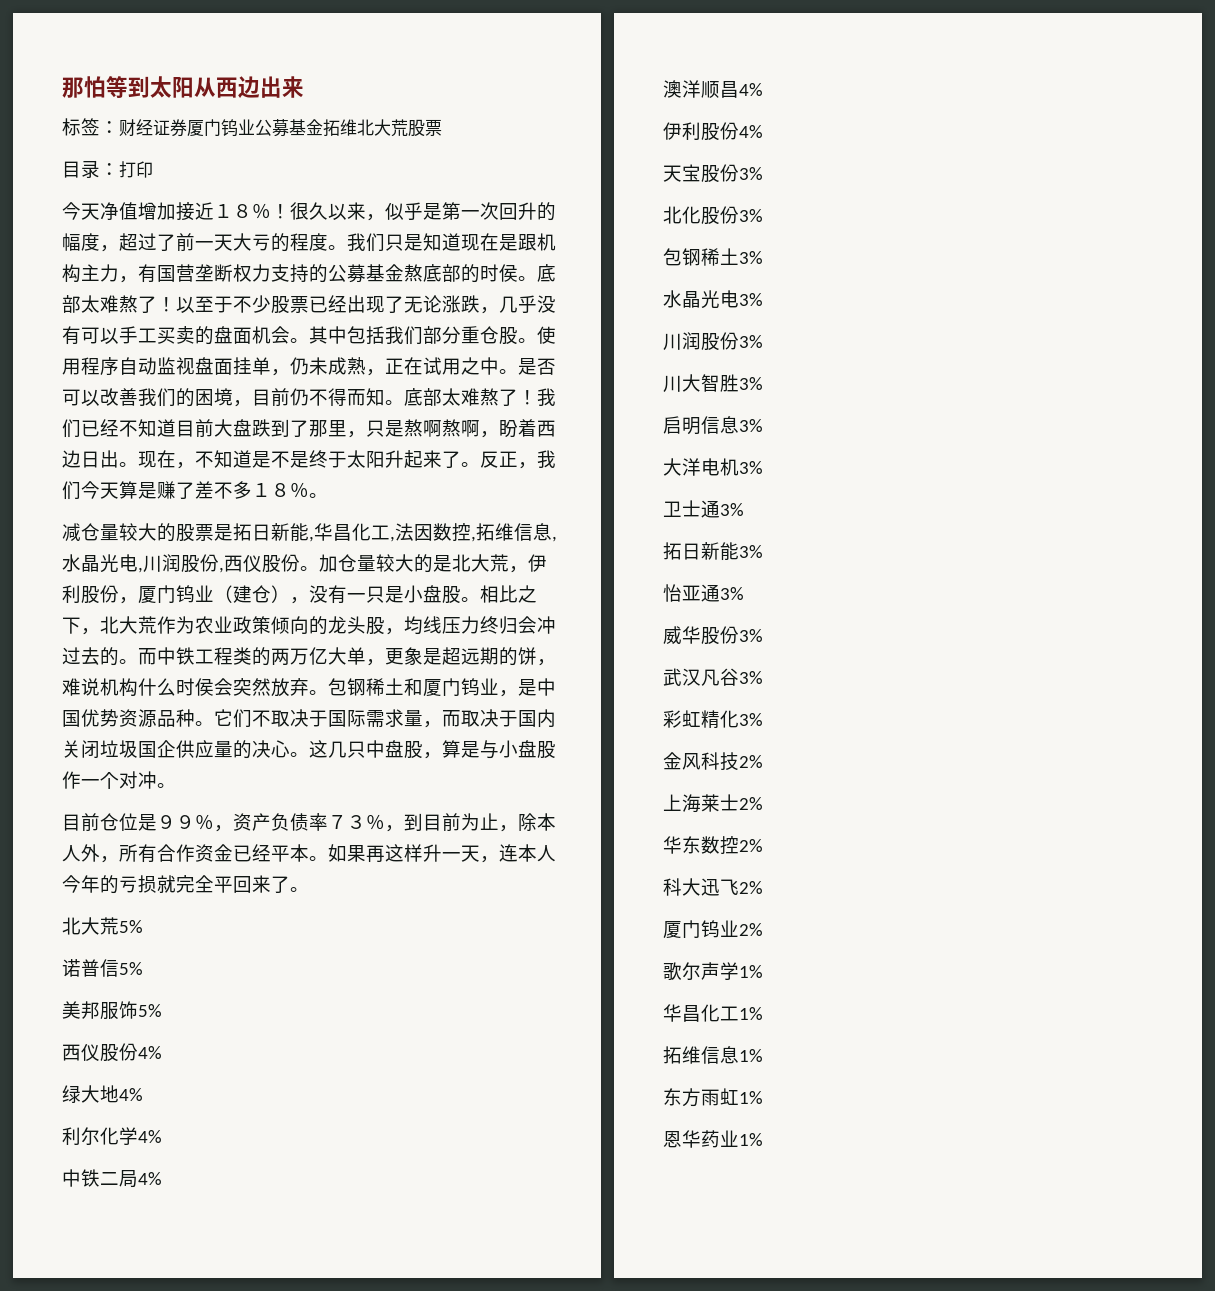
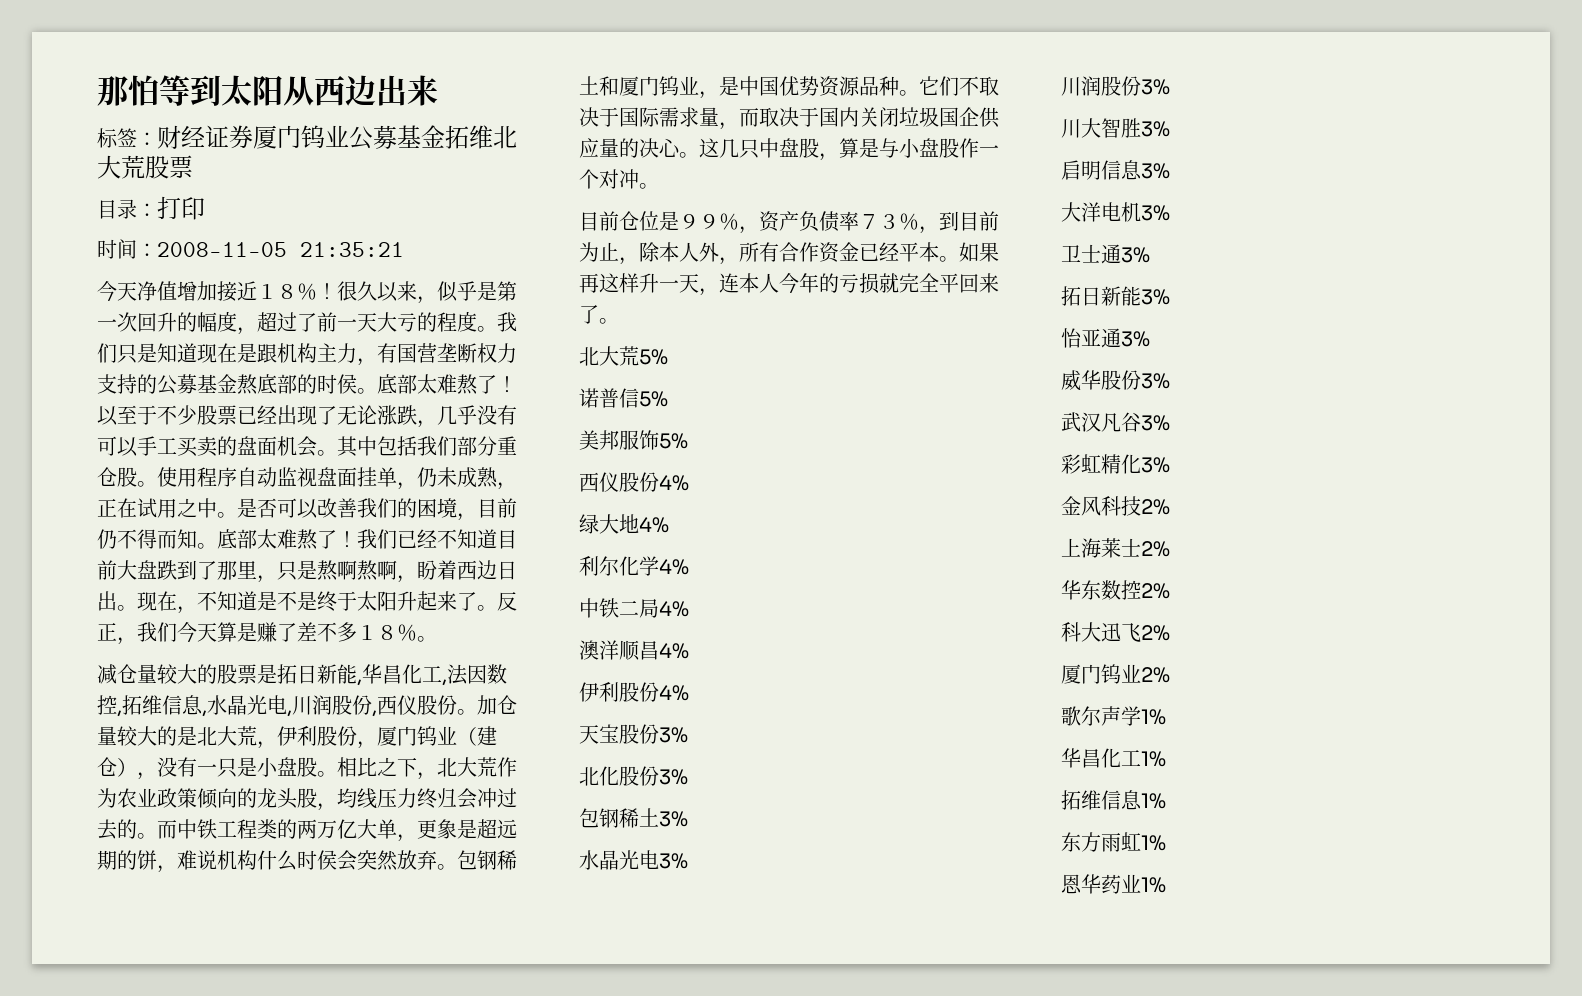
(153, 169) none -> [97,239,404,259] // 时间：2008-11-05 21:35:21

